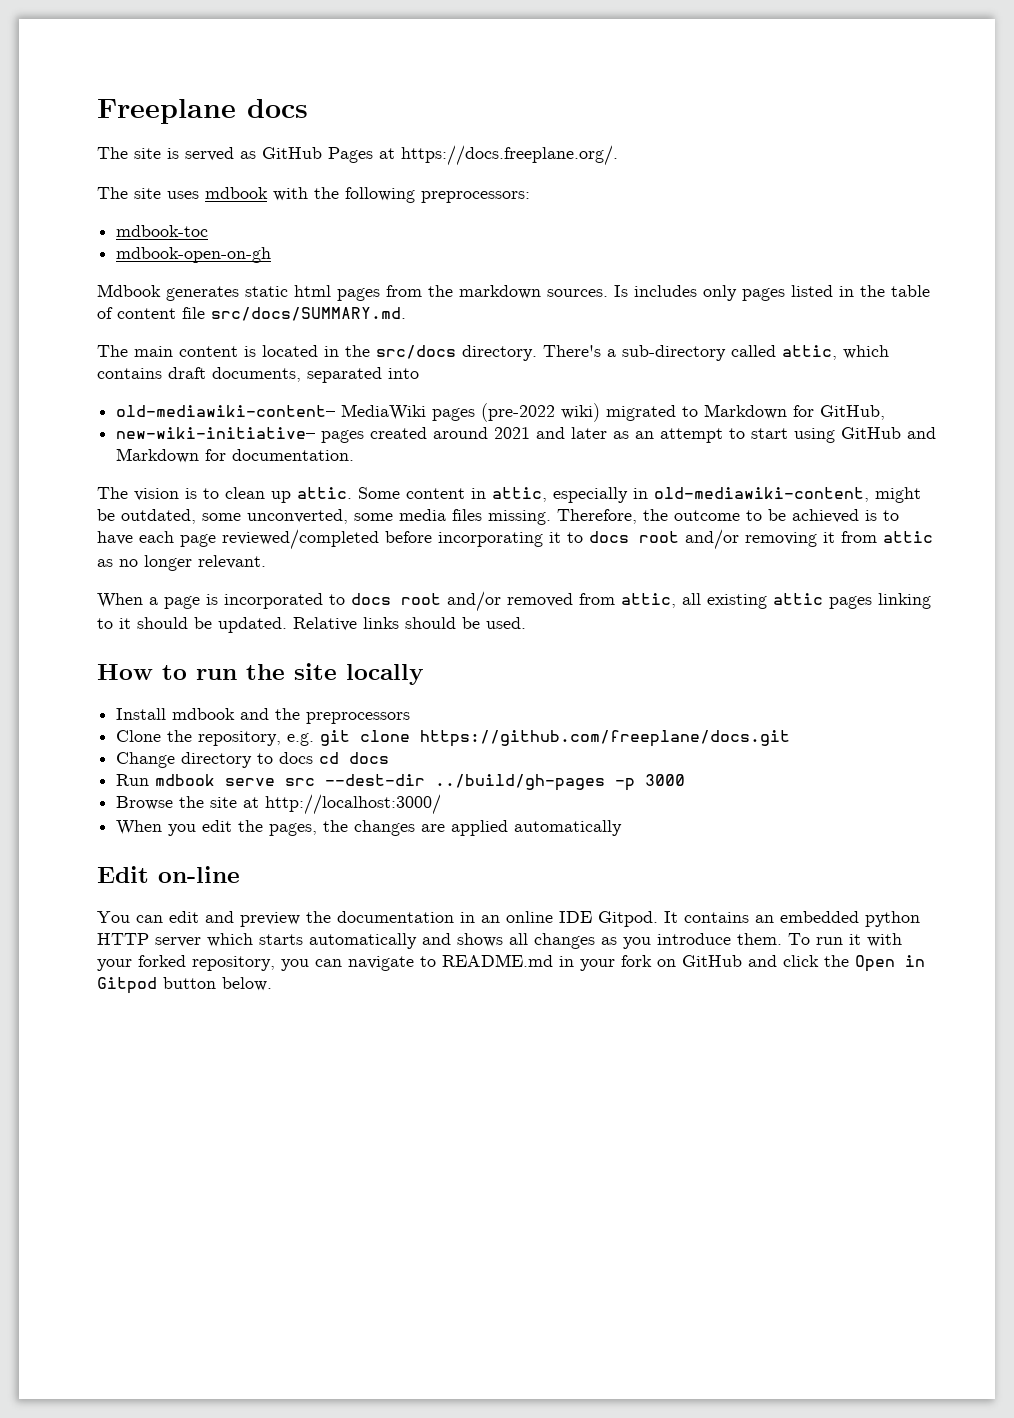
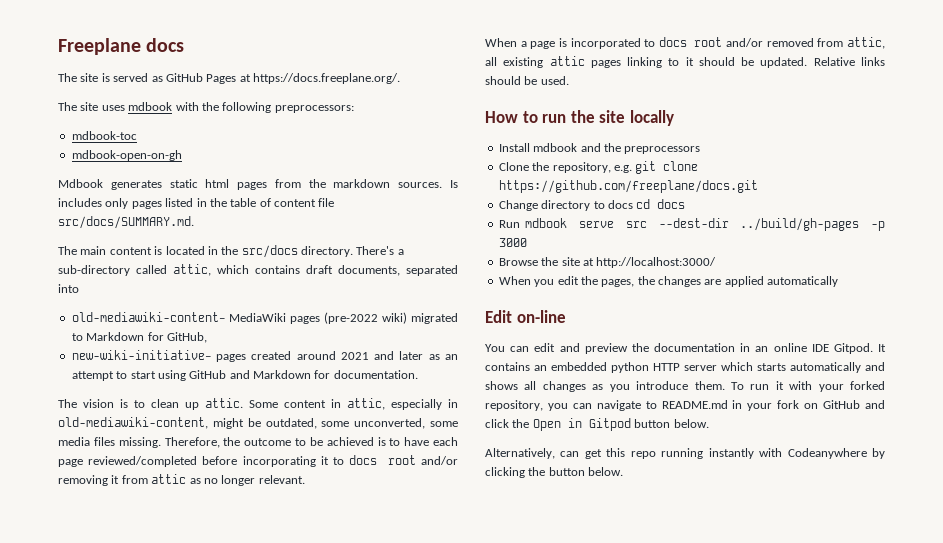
(272, 984) none -> [485,448,885,459] [485,467,624,478] // Alternatively, can get this repo running instantly with Codeanywhere by clicking the button below.

